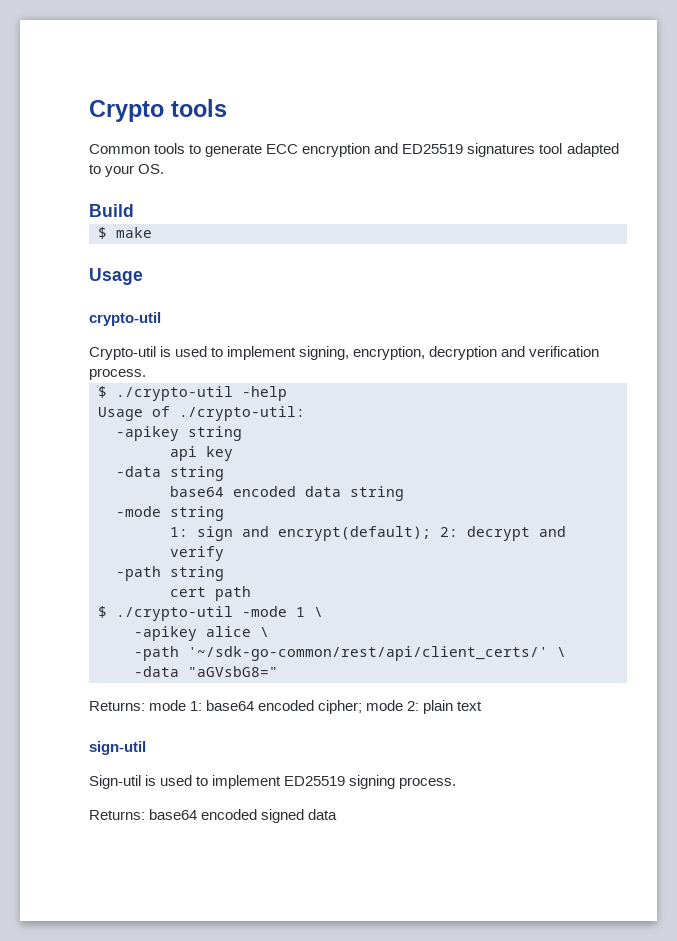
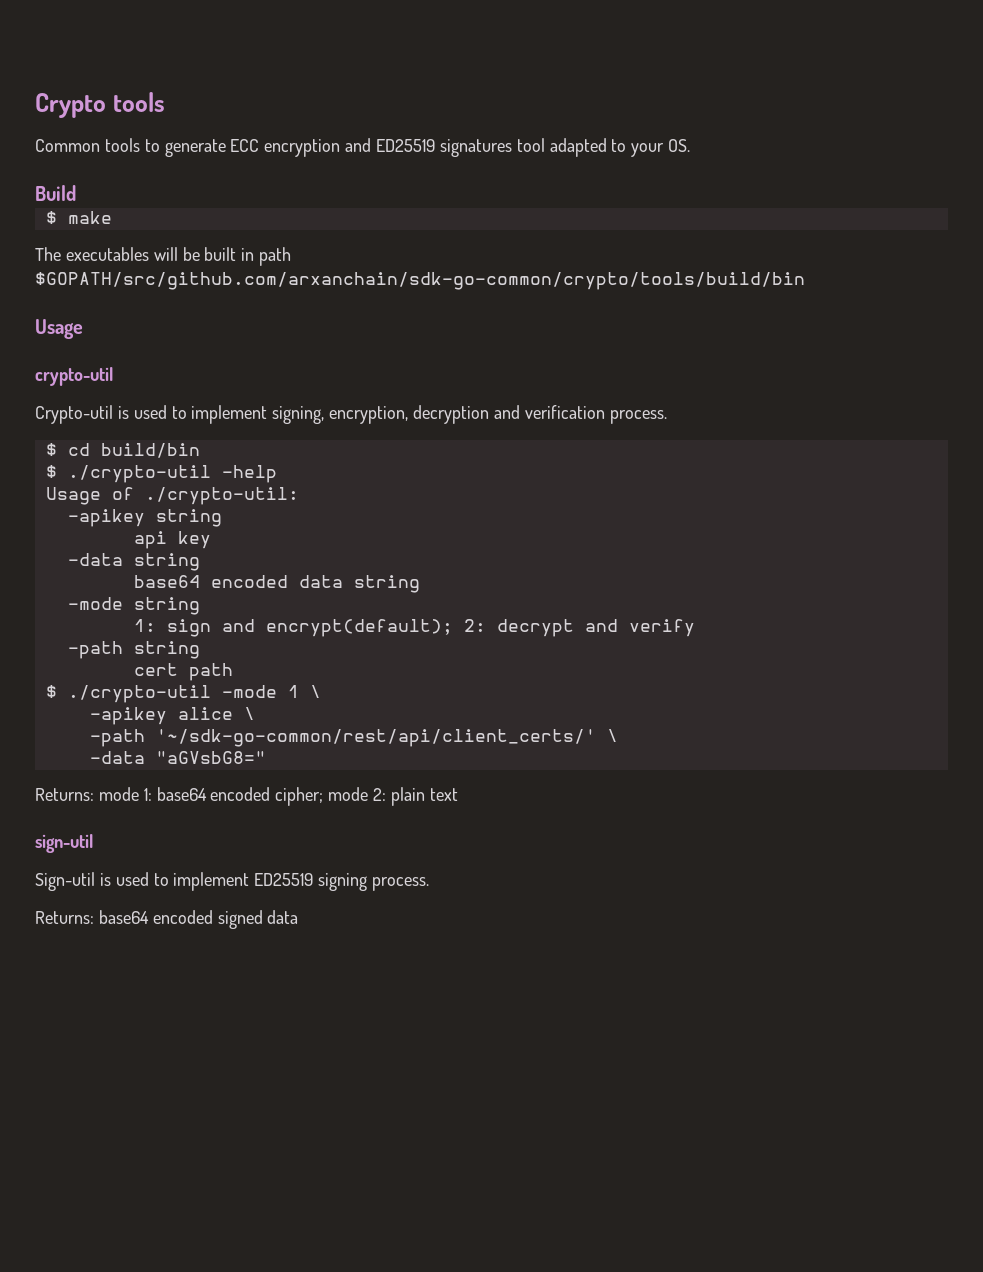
(152, 232) none -> [35,247,292,266] [35,272,805,290] // The executables will be built in path $GOPATH/src/github.com/arxanchain/sdk-go-common/crypto/tools/build/bin
(146, 374) none -> [45,443,200,458] // $ cd build/bin

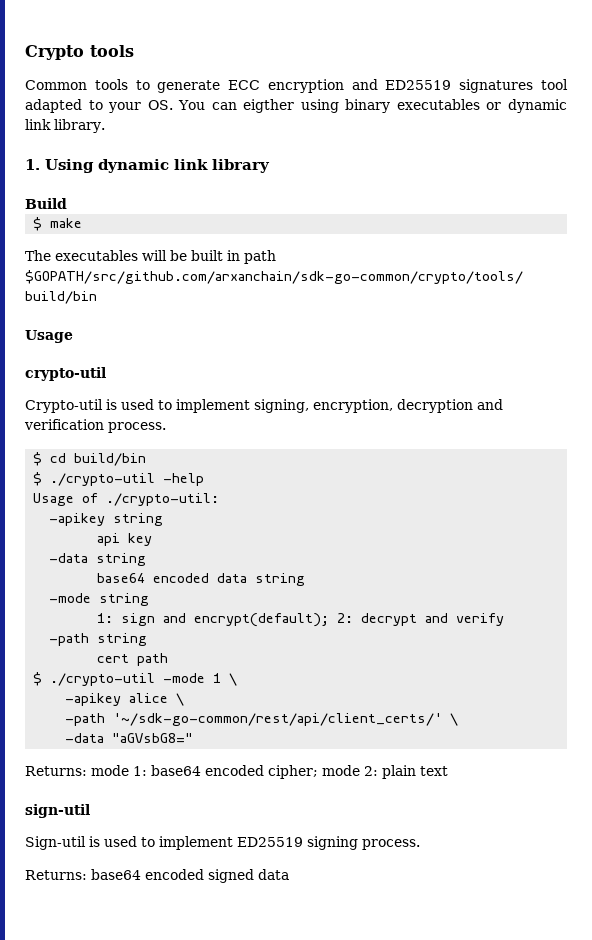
(691, 145) none -> [178,99,567,113] [25,119,105,133] [25,159,270,173] You can eigther using binary executables or dynamic link library. // 1. Using dynamic link library

